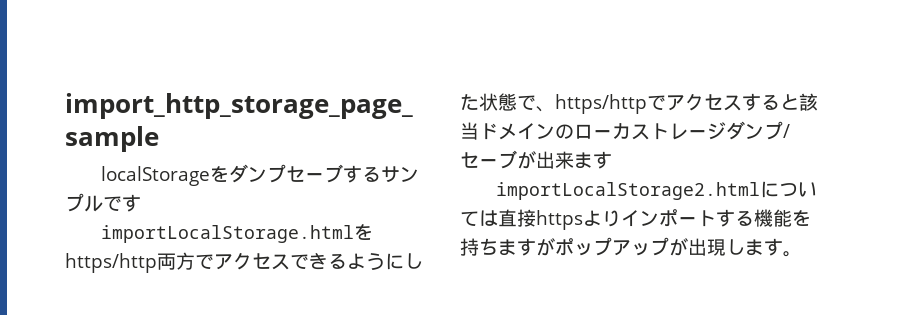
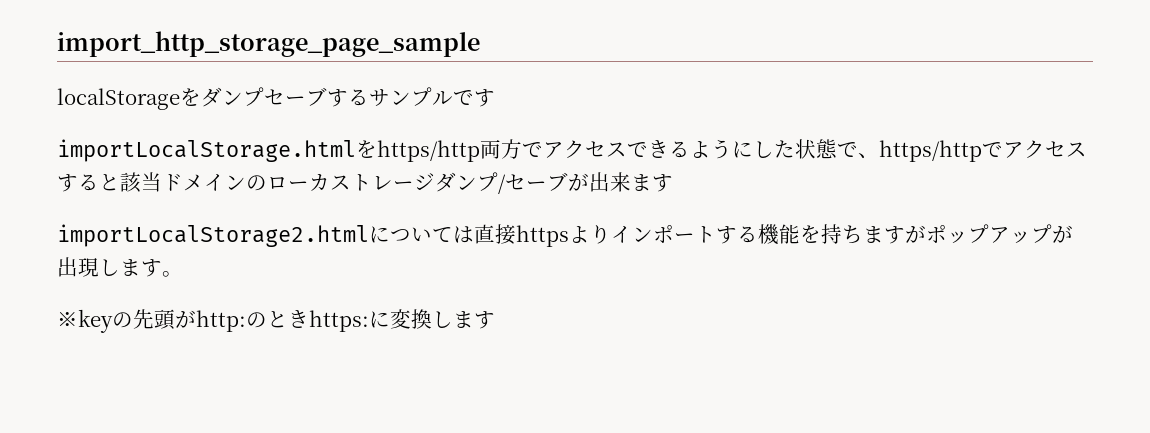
(802, 254) none -> [57,309,495,333] // ※keyの先頭がhttp:のときhttps:に変換します

